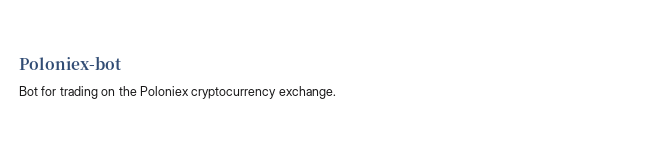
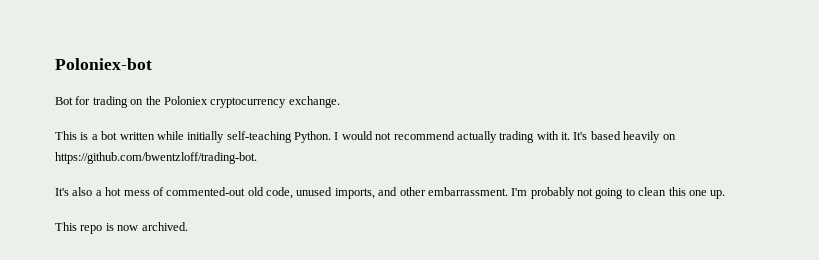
(336, 92) none -> [55,131,676,143] [55,152,257,164] [55,187,726,199] [55,222,188,234] // This is a bot written while initially self-teaching Python. I would not recommend actually trading with it. It's based heavily on https://github.com/bwentzloff/trading-bot. // It's also a hot mess of commented-out old code, unused imports, and other embarrassment. I'm probably not going to clean this one up. // This repo is now archived.

